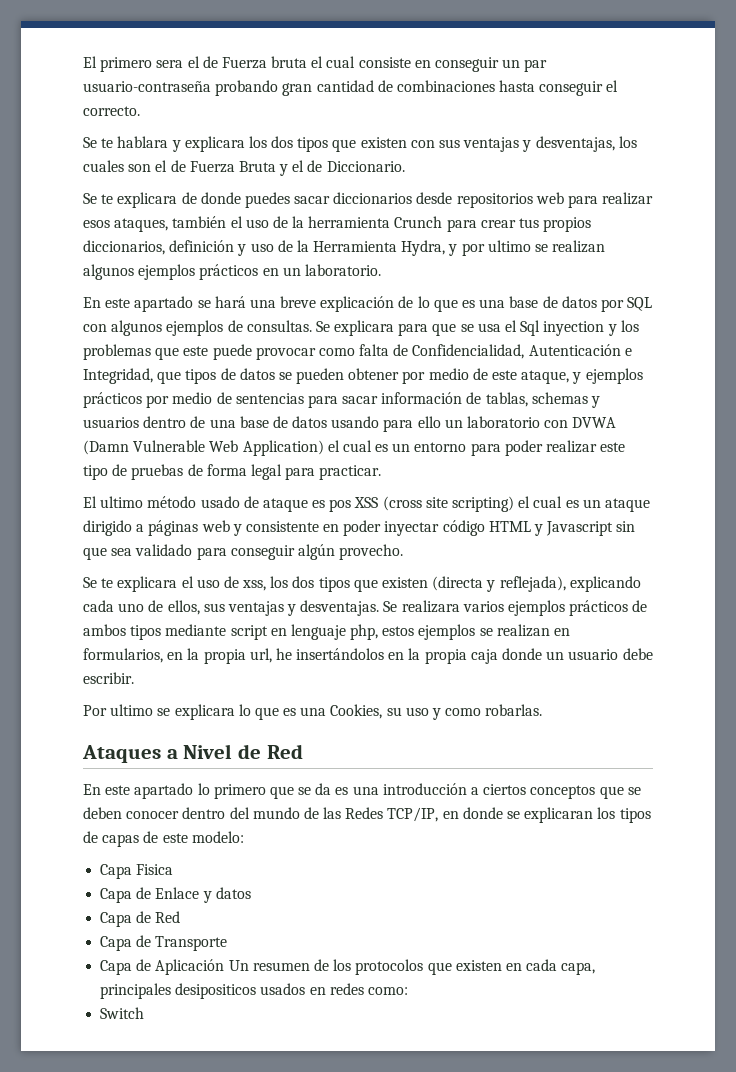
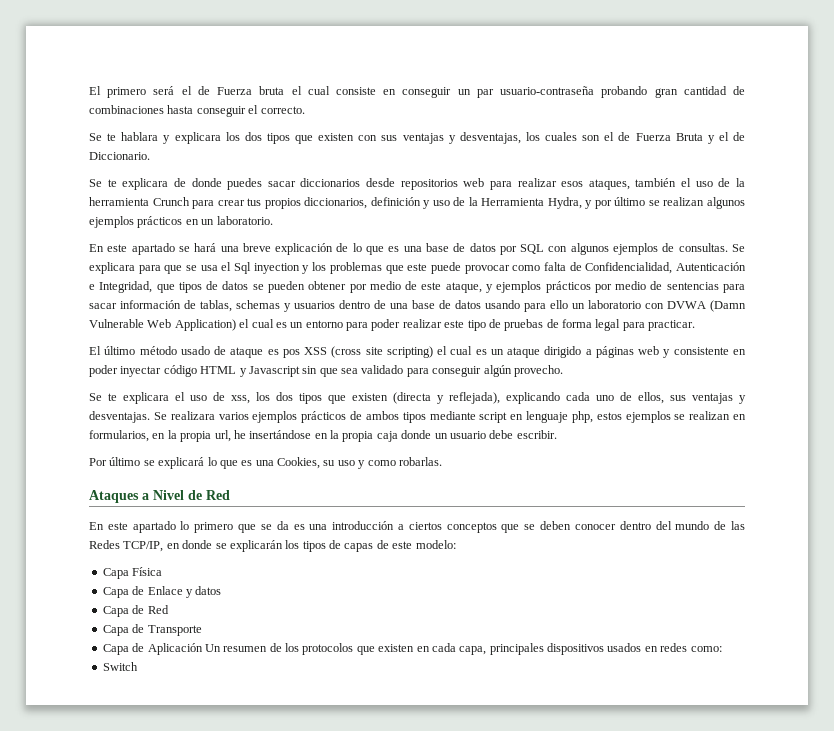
[156,60,184,68] sera -> [153,86,175,95] será
[487,240,531,252] ultimo -> [614,197,646,206] último
[100,496,144,508] ultimo -> [104,346,136,355] último
[296,648,385,660] insertándolos -> [249,430,312,439] insertándose
[110,704,235,720] ultimo se explicara -> [109,457,205,469] último se explicará
[524,807,594,823] explicaran -> [229,540,283,552] explicarán
[136,864,174,875] Fisica -> [132,567,163,576] Física
[175,983,257,999] desipositicos -> [547,643,604,655] dispositivos

